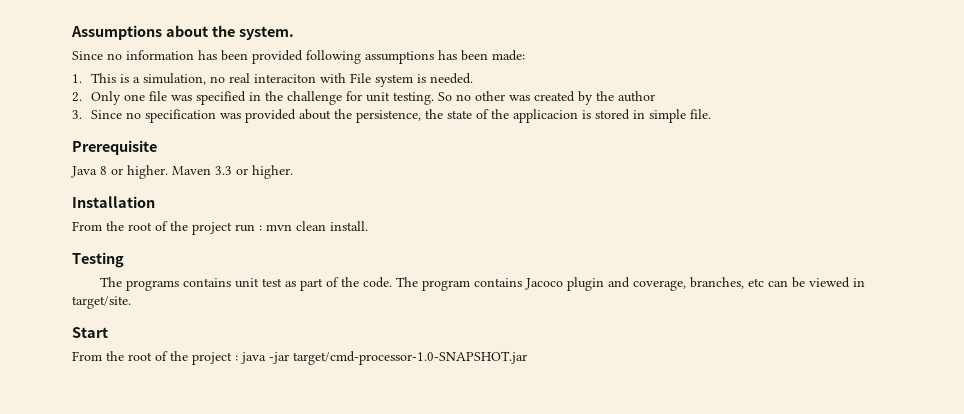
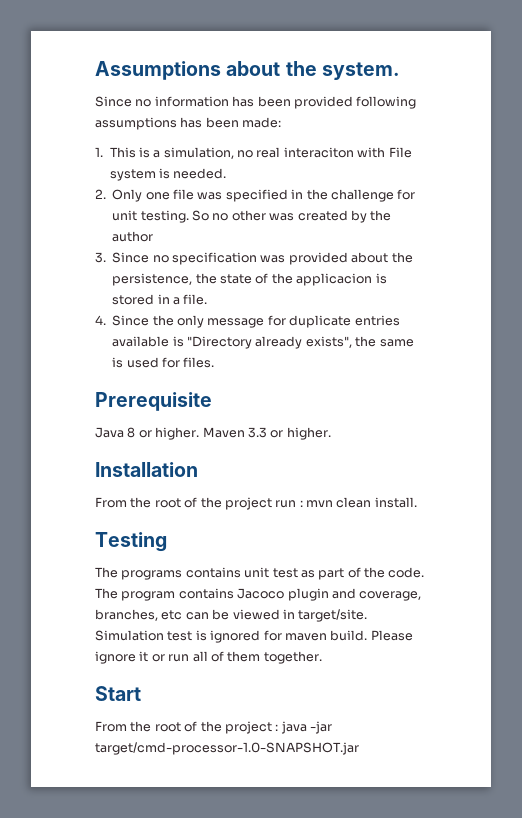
[649,109,687,123] simple -> [173,297,180,305] a
(712, 114) none -> [95,315,400,328] [112,336,414,349] [112,357,215,368] // 4. Since the only message for duplicate entries available is "Directory already exists", the same is used for files.
(131, 302) none -> [95,630,413,643] [95,651,322,664] Simulation test is ignored for maven build. Please ignore it or run all of them together.

